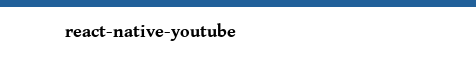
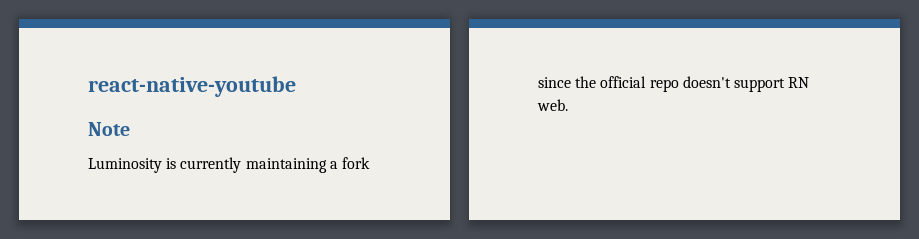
(236, 32) none -> [88,122,130,136] [88,157,370,173] [538,76,810,92] [537,99,568,111] // Note // Luminosity is currently maintaining a fork since the official repo doesn't support RN web.

